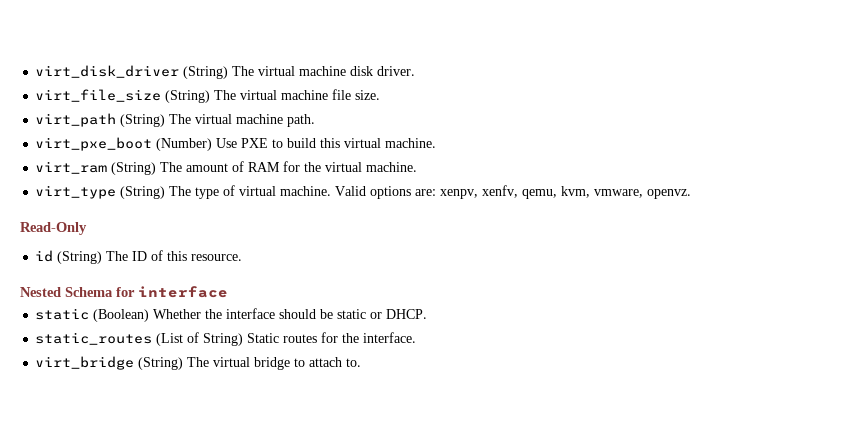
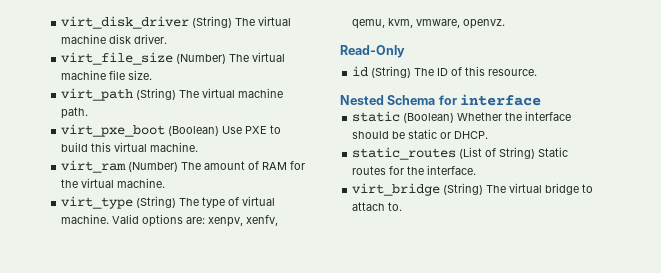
[165,90,211,103] (String) -> [176,54,227,64] (Number)
[156,138,213,151] (Number) -> [168,126,220,136] (Boolean)
[111,162,157,175] (String) -> [128,162,179,172] (Number)

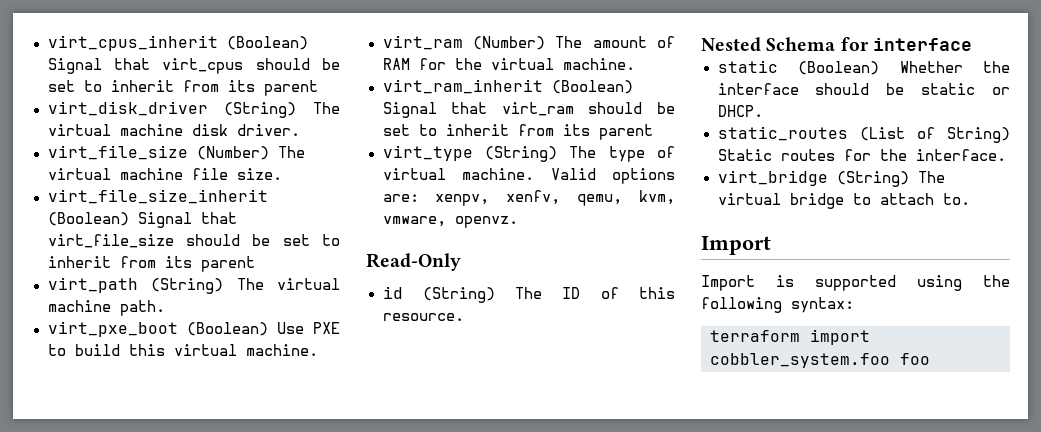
(61, 22) none -> [47,35,308,51] [47,58,340,74] [47,80,318,96] virt_cpus_inherit (Boolean) Signal that virt_cpus should be set to inherit from its parent //
(153, 75) none -> [47,189,268,204] [47,212,237,228] [47,234,340,248] [47,256,255,272] // virt_file_size_inherit (Boolean) Signal that virt_file_size should be set to inherit from its parent
(166, 183) none -> [382,79,633,94] [382,102,675,118] [382,124,653,140] // virt_ram_inherit (Boolean) Signal that virt_ram should be set to inherit from its parent
(403, 206) none -> [701,236,771,255] [701,275,1010,291] [701,297,854,313] [710,329,870,345] [710,353,930,368] // Import // Import is supported using the following syntax: // terraform import cobbler_system.foo foo

